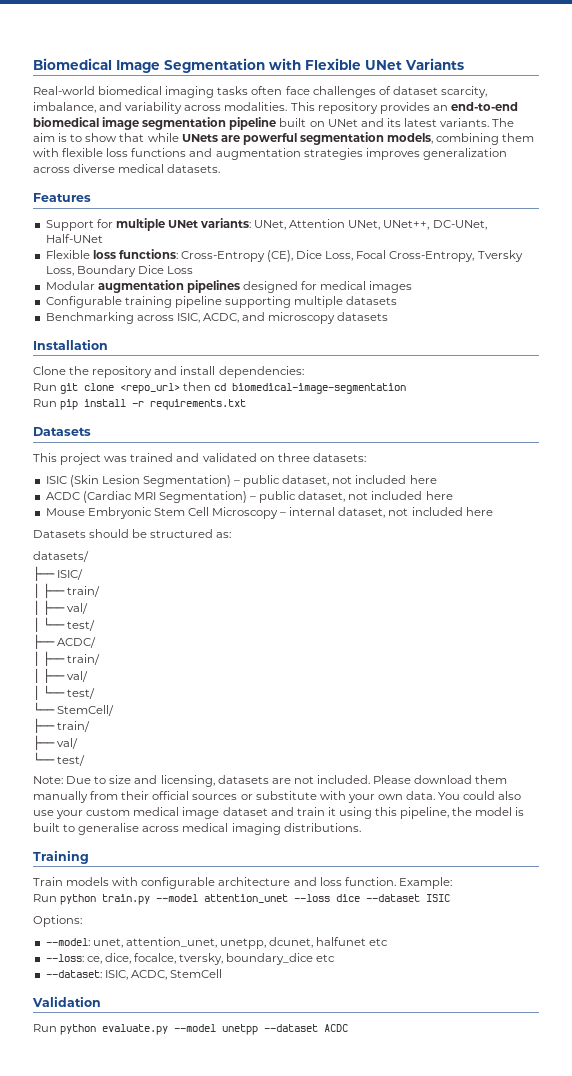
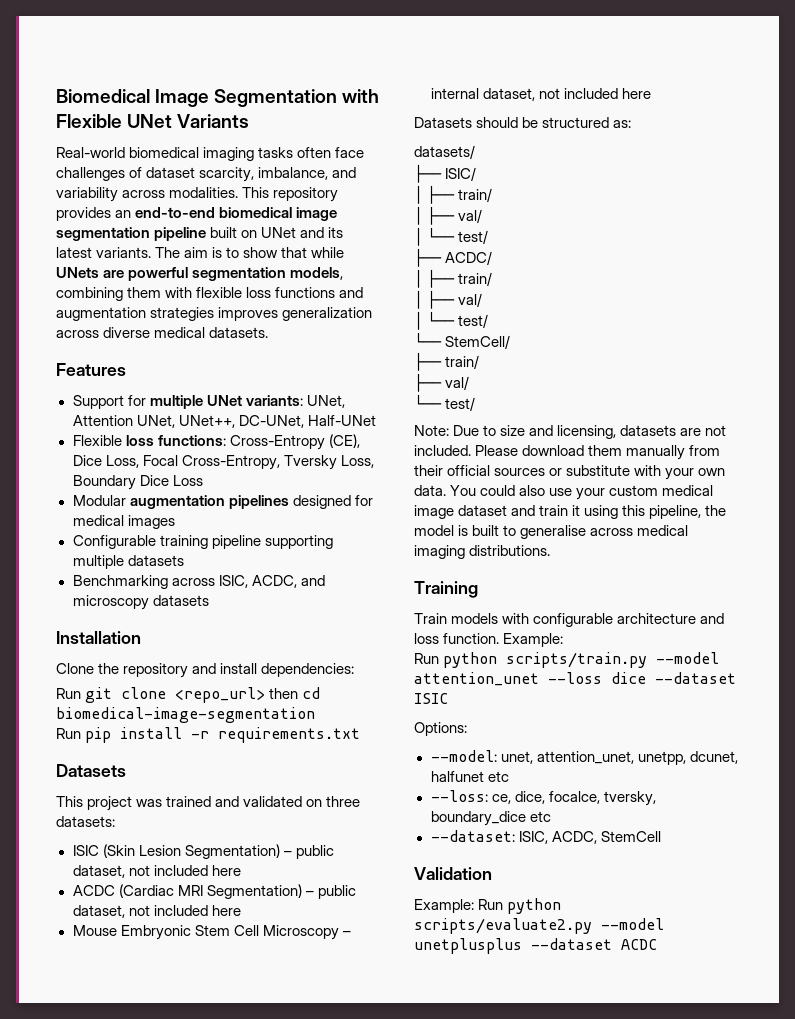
[102,894,151,905] train.py -> [506,652,648,668] scripts/train.py
[33,1024,259,1035] Run python evaluate.py --model unetpp -> [414,898,562,914] [414,918,664,934] [414,938,522,954] Example: Run python scripts/evaluate2.py --model unetplusplus

